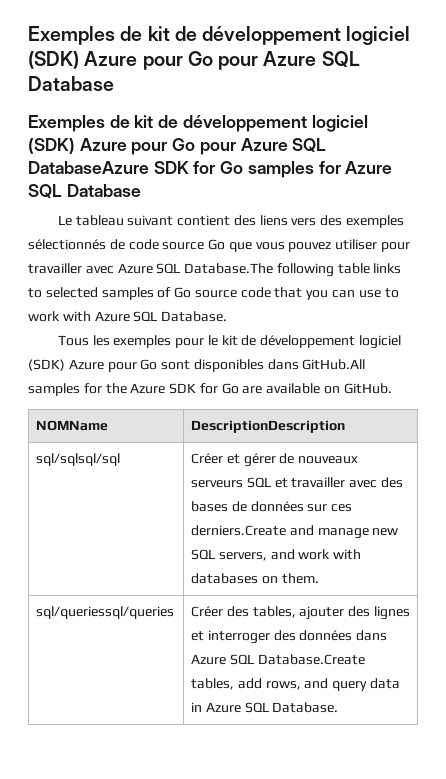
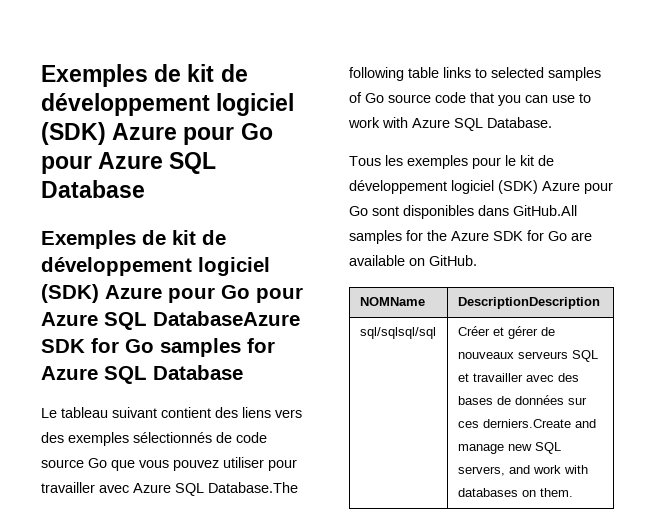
[36,606,175,619] [191,606,410,620] [191,630,388,644] [191,654,365,665] [191,678,400,691] [191,702,339,713] // sql/queriessql/queries | Créer des tables, ajouter des lignes et interroger des données dans Azure SQL Database.Create tables, add rows, and query data in Azure SQL Database. -> (573, 492) none

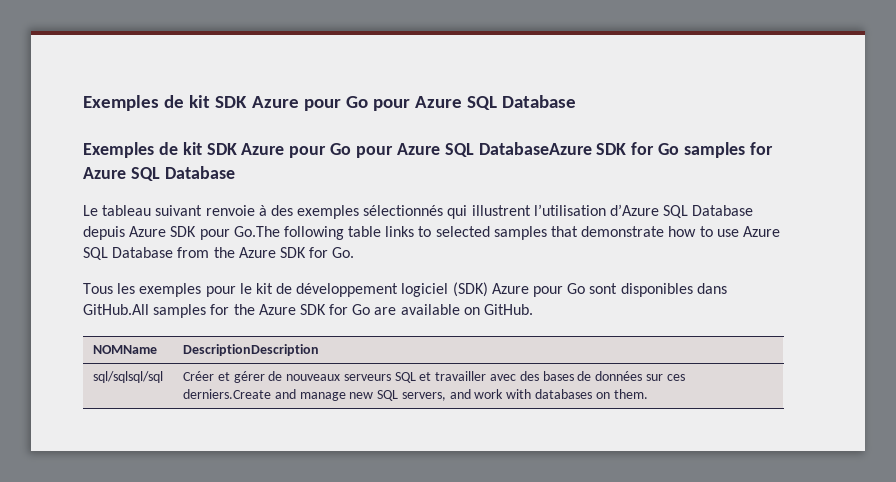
[41,64,248,87] [41,93,295,116] [41,122,106,145] Exemples de kit de développement logiciel (SDK) -> [83,95,248,111] Exemples de kit SDK
[202,230,226,245] [41,257,270,276] [41,284,99,303] de développement logiciel (SDK) -> [206,143,237,155] SDK
[161,407,302,418] [41,432,267,446] [41,457,297,471] [41,482,298,496] contient des liens vers des exemples sélectionnés de code source Go que vous pouvez utiliser pour travailler avec Azure SQL Database.The -> [205,204,754,219] [83,226,280,240] renvoie à des exemples sélectionnés qui illustrent l’utilisation d’Azure SQL Database depuis Azure SDK pour Go.The
[349,92,591,106] [348,117,552,131] of Go source code that you can use to work with Azure SQL Database. -> [551,226,780,237] [83,247,355,260] that demonstrate how to use Azure SQL Database from the Azure SDK for Go.

